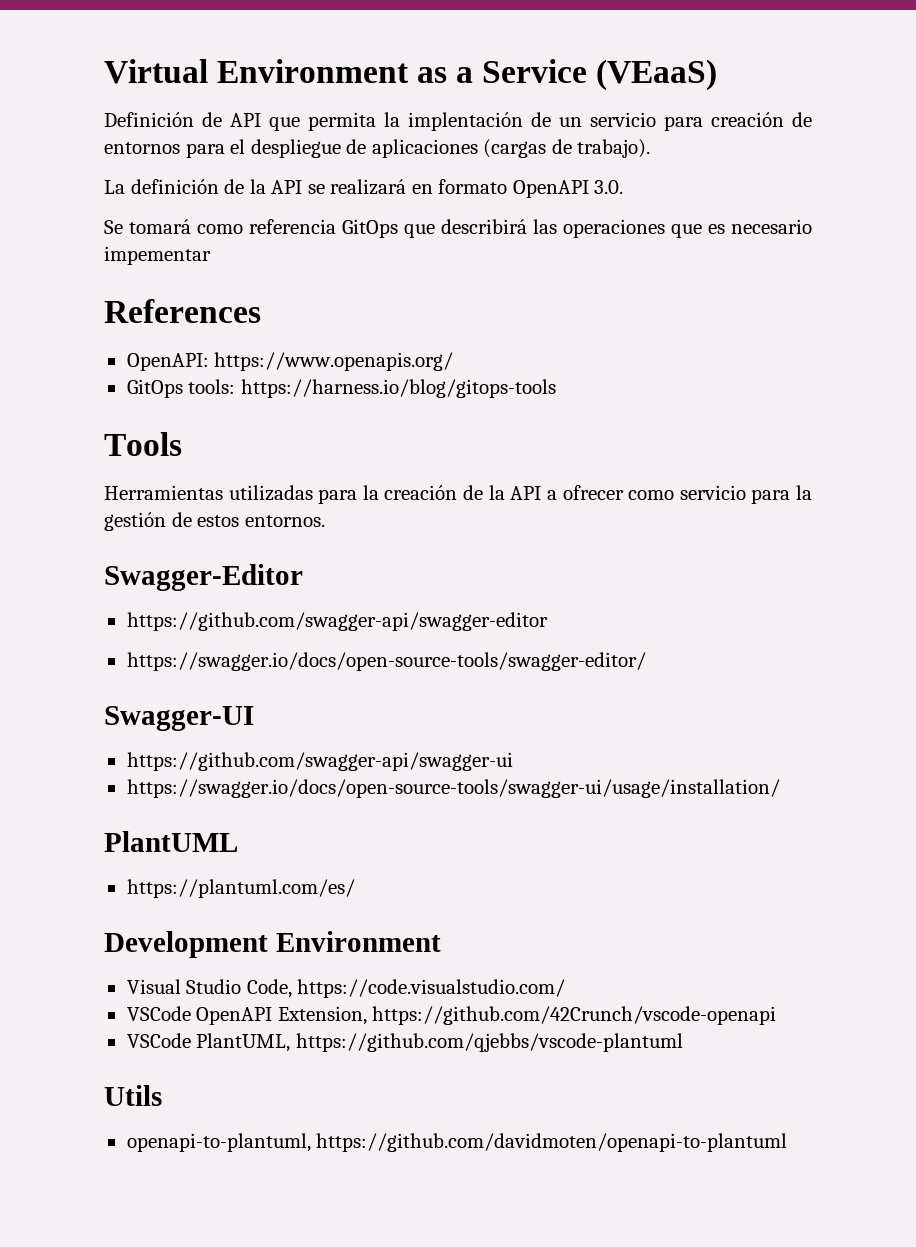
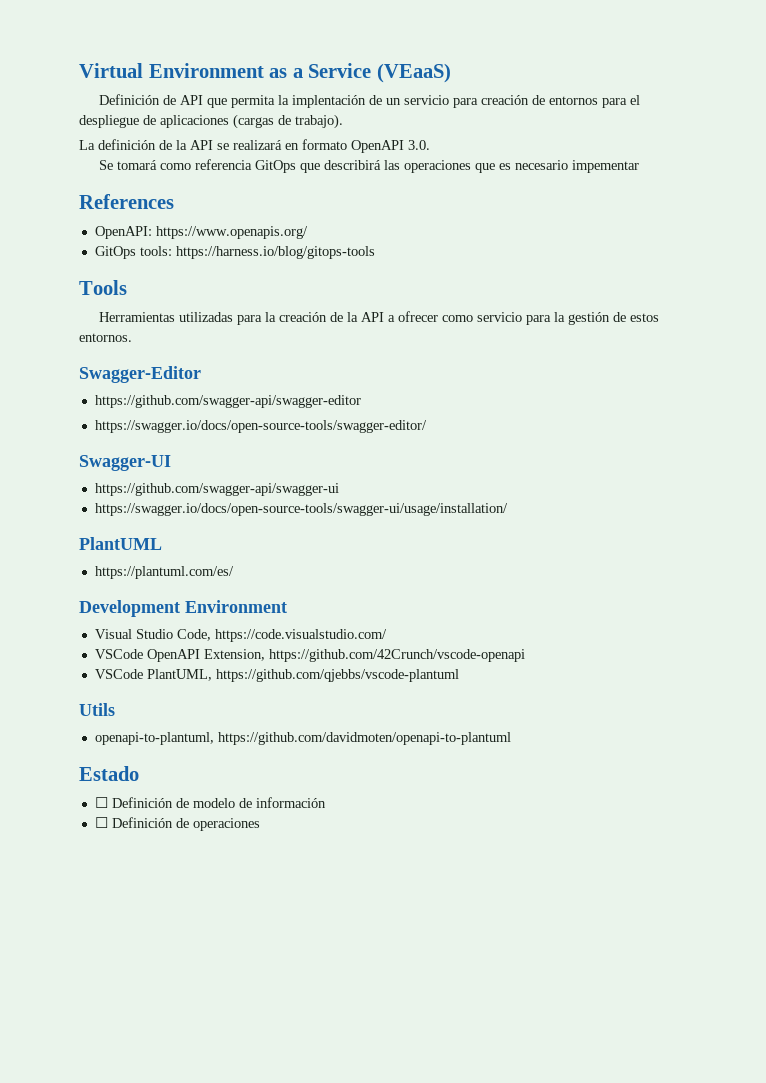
(788, 1142) none -> [79,766,139,781] [94,797,326,808] [94,817,260,831] // Estado // ☐ Definición de modelo de información // ☐ Definición de operaciones

